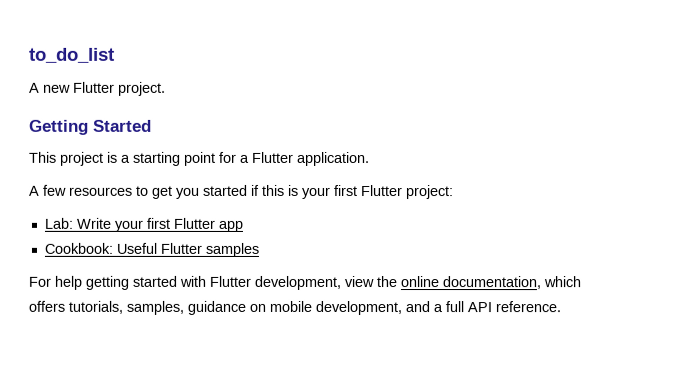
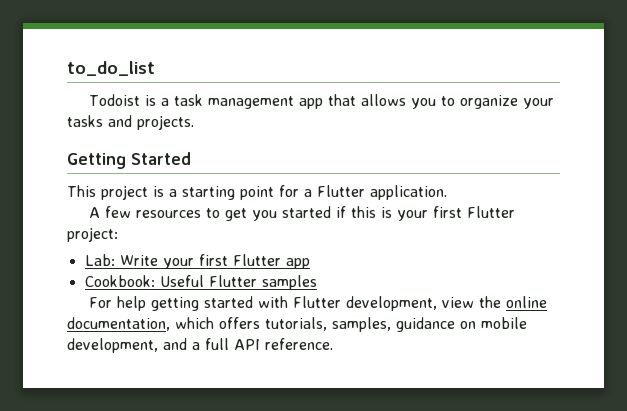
[29,81,166,96] A new Flutter project. -> [89,94,555,109] [67,115,194,130] Todoist is a task management app that allows you to organize your tasks and projects.

